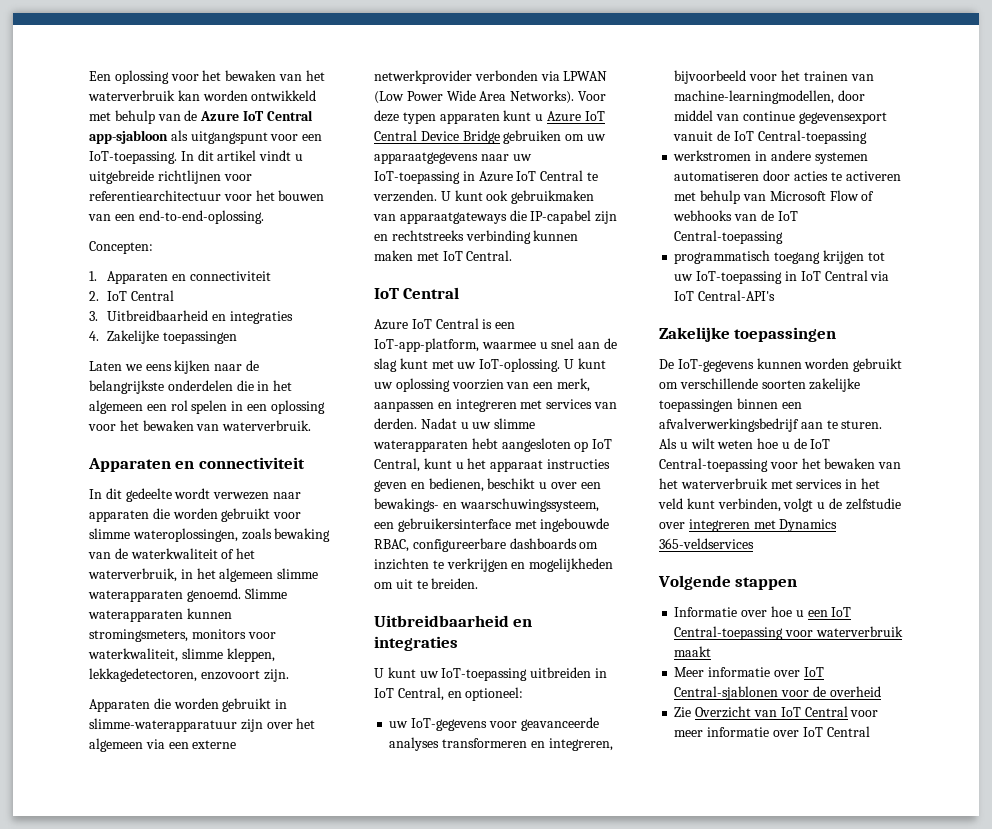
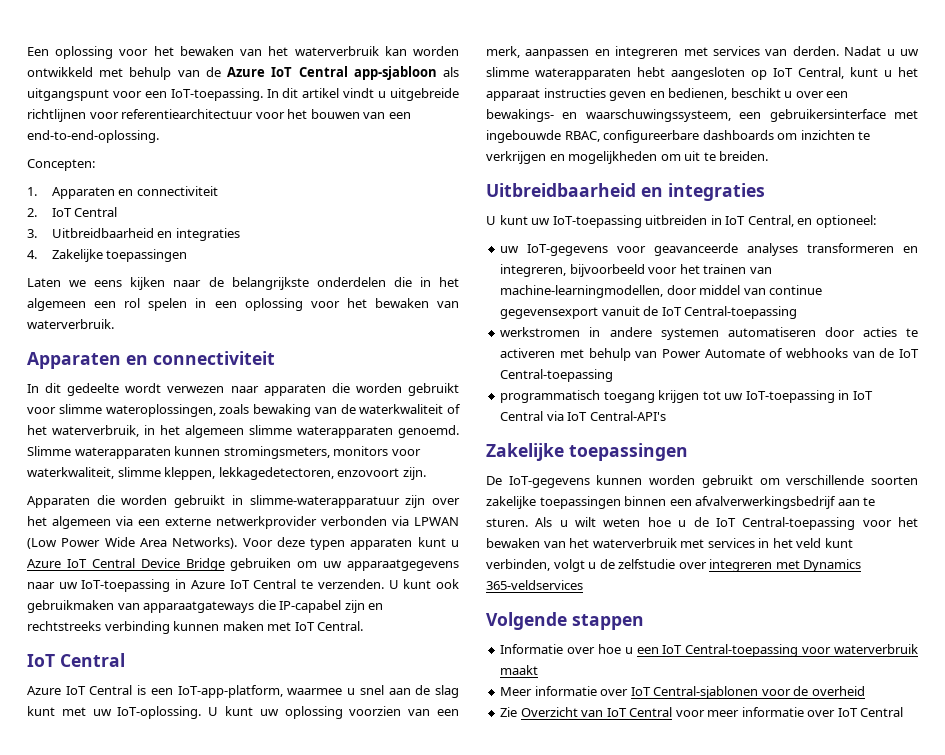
[769,190,859,201] Microsoft Flow -> [661,349,765,358] Power Automate

